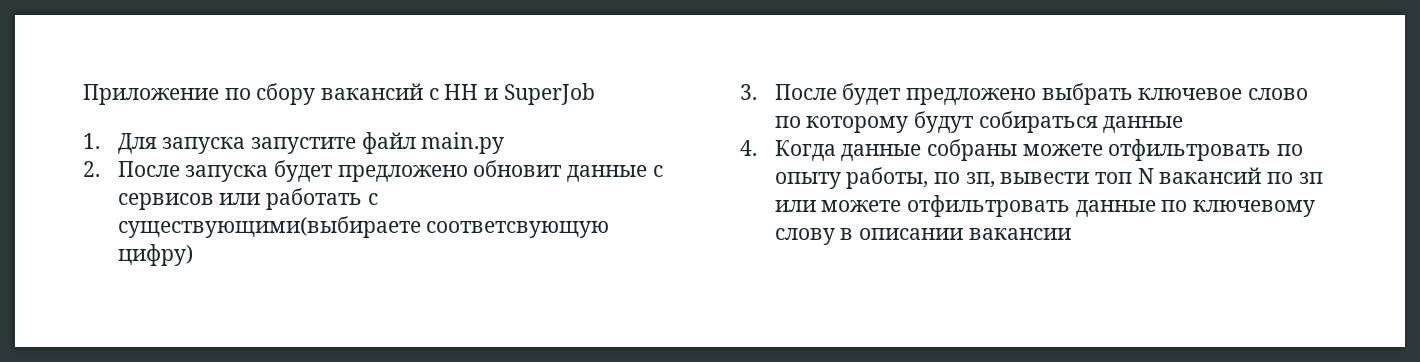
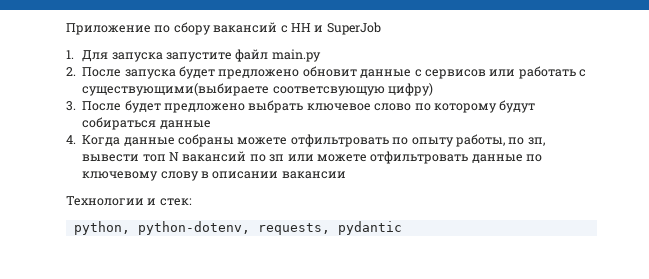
(1071, 234) none -> [66,196,192,206] [73,221,402,235] // Технологии и стек: // python, python-dotenv, requests, pydantic

